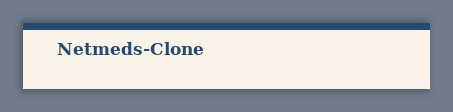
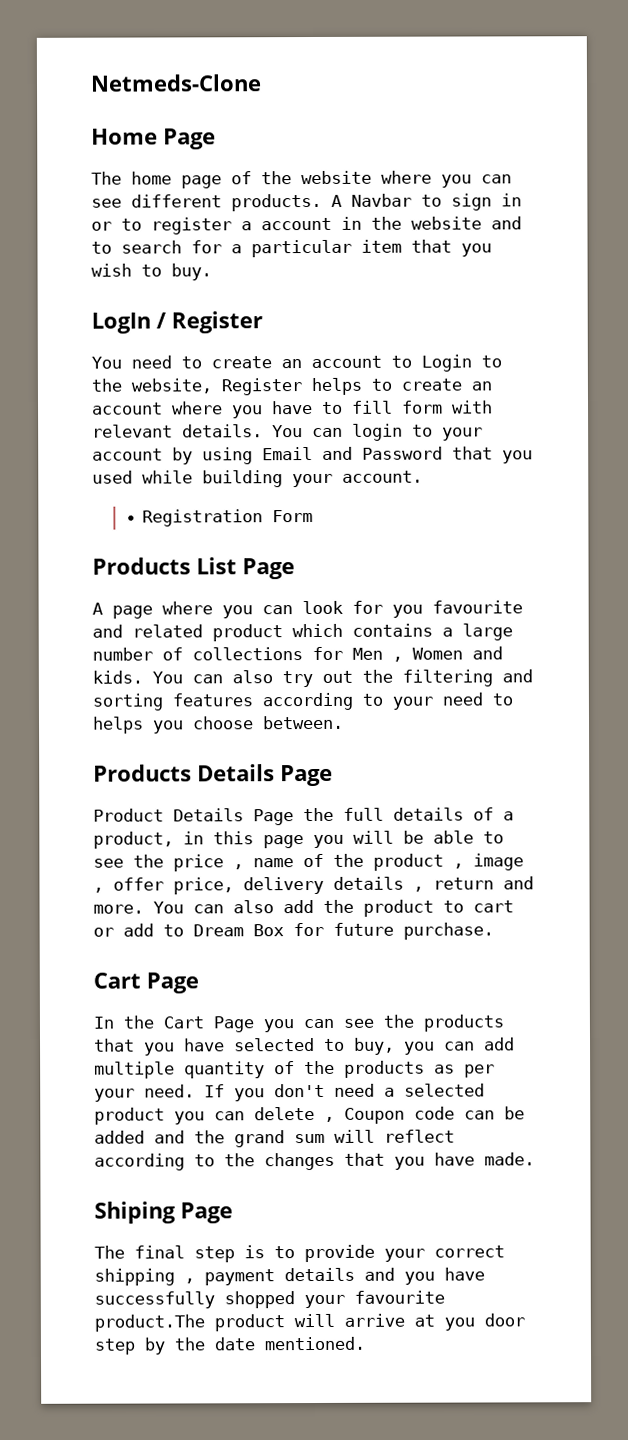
(204, 48) none -> [91,128,216,150] [91,170,512,189] [91,193,522,212] [91,216,522,235] [91,239,492,258] [91,263,212,281] [91,311,263,334] [91,354,502,372] [91,377,492,396] [92,400,493,419] [92,423,483,441] [92,446,533,465] [92,470,423,488] [142,509,314,527] [92,557,295,580] [92,600,523,619] [92,623,513,642] [92,646,503,662] [92,669,533,688] [92,692,513,711] [92,715,344,734] [93,764,333,787] [93,807,514,826] [93,830,504,849] [93,853,524,872] [93,876,534,895] [93,899,514,917] [93,922,494,940] [93,972,199,994] [93,1014,504,1033] [94,1037,515,1056] [94,1060,495,1079] [94,1083,485,1102] [94,1106,525,1125] [94,1129,455,1148] [94,1152,535,1171] [94,1201,233,1224] [94,1244,505,1263] [94,1267,485,1286] [94,1290,445,1309] [94,1313,525,1332] [94,1336,365,1355] // Home Page // The home page of the website where you can see different products. A Navbar to sign in or to register a account in the website and to search for a particular item that you wish to buy. // LogIn / Register // You need to create an account to Login to the website, Register helps to create an account where you have to fill form with relevant details. You can login to your account by using Email and Password that you used while building your account. // Registration Form // Products List Page // A page where you can look for you favourite and related product which contains a large number of collections for Men , Women and kids. You can also try out the filtering and sorting features according to your need to helps you choose between. // Products Details Page // Product Details Page the full details of a product, in this page you will be able to see the price , name of the product , image , offer price, delivery details , return and more. You can also add the product to cart or add to Dream Box for future purchase. // Cart Page // In the Cart Page you can see the products that you have selected to buy, you can add multiple quantity of the products as per your need. If you don't need a selected product you can delete , Coupon code can be added and the grand sum will reflect according to the changes that you have made. // Shiping Page // The final step is to provide your correct shipping , payment details and you have successfully shopped your favourite product.The product will arrive at you door step by the date mentioned.

